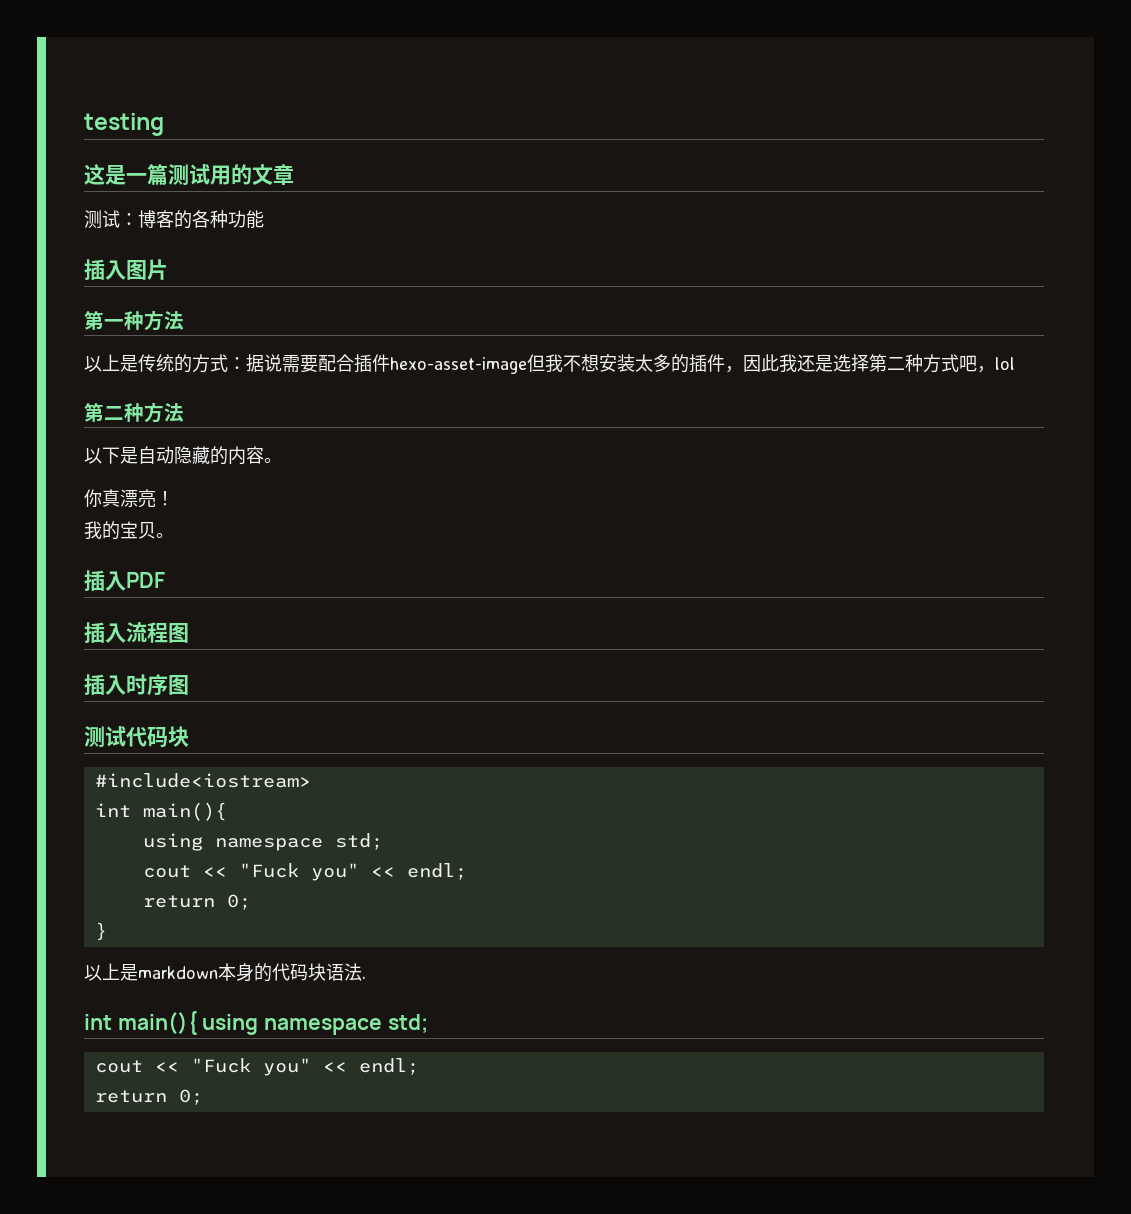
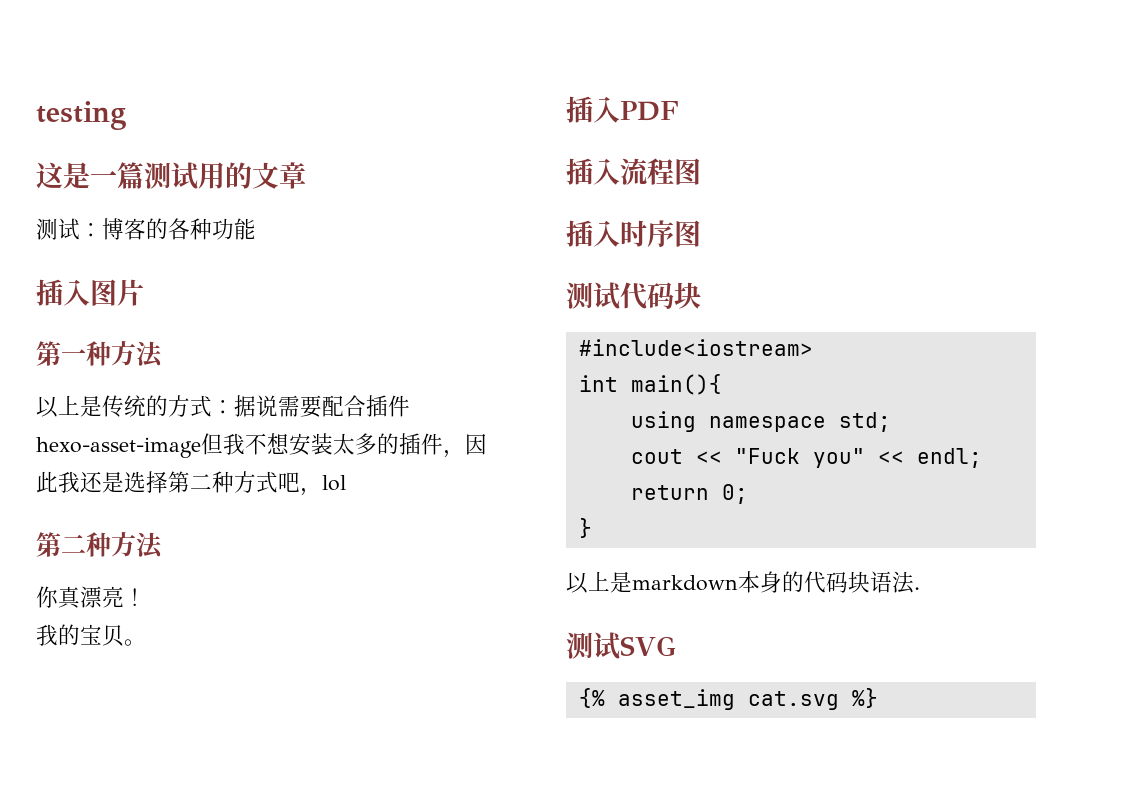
[84,446,282,465] // 以下是自动隐藏的内容。 -> (163, 545) none
[84,1011,428,1035] [94,1058,419,1076] [94,1089,203,1105] int main(){ using namespace std; // cout << "Fuck you" << endl; // return 0; -> [566,632,676,660] [578,688,878,710] 测试SVG // {% asset_img cat.svg %}

